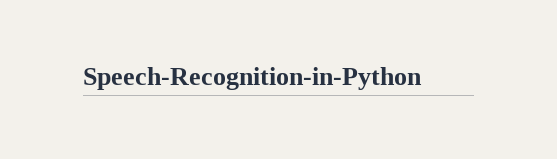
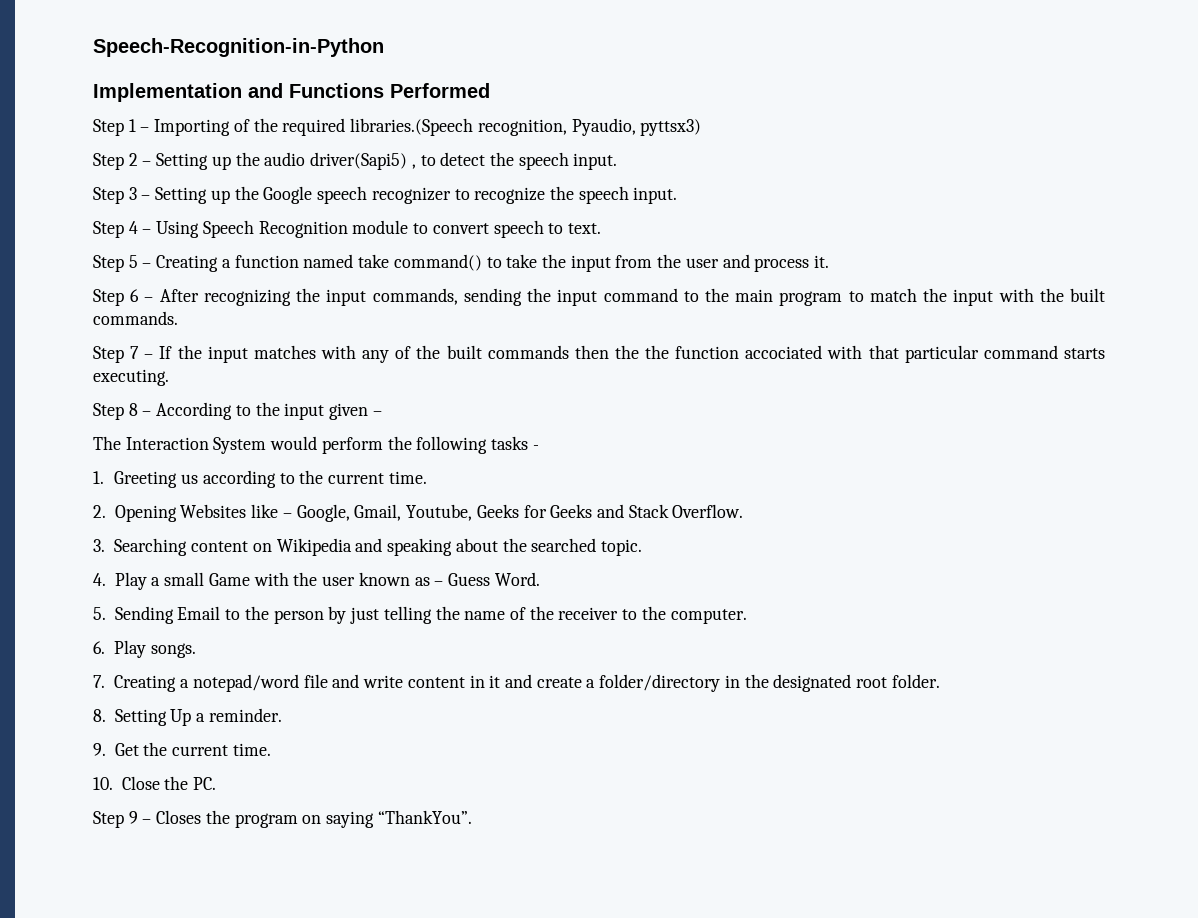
(422, 78) none -> [93,83,490,102] [93,118,702,136] [93,152,618,170] [93,186,678,204] [93,220,601,238] [93,254,830,272] [93,288,1106,306] [93,311,178,325] [93,345,1105,363] [93,369,169,386] [93,402,382,420] [93,436,539,454] [93,470,427,488] [93,504,744,522] [93,538,642,556] [93,572,540,590] [93,606,747,624] [93,640,197,658] [93,674,940,692] [93,708,282,726] [93,742,271,756] [93,776,217,790] [93,810,472,828] // Implementation and Functions Performed // Step 1 – Importing of the required libraries.(Speech recognition, Pyaudio, pyttsx3) // Step 2 – Setting up the audio driver(Sapi5) , to detect the speech input. // Step 3 – Setting up the Google speech recognizer to recognize the speech input. // Step 4 – Using Speech Recognition module to convert speech to text. // Step 5 – Creating a function named take command() to take the input from the user and process it. // Step 6 – After recognizing the input commands, sending the input command to the main program to match the input with the built commands. // Step 7 – If the input matches with any of the built commands then the the function accociated with that particular command starts executing. // Step 8 – According to the input given – // The Interaction System would perform the following tasks - // 1. Greeting us according to the current time. // 2. Opening Websites like – Google, Gmail, Youtube, Geeks for Geeks and Stack Overflow. // 3. Searching content on Wikipedia and speaking about the searched topic. // 4. Play a small Game with the user known as – Guess Word. // 5. Sending Email to the person by just telling the name of the receiver to the computer. // 6. Play songs. // 7. Creating a notepad/word file and write content in it and create a folder/directory in the designated root folder. // 8. Setting Up a reminder. // 9. Get the current time. // 10. Close the PC. // Step 9 – Closes the program on saying “ThankYou”.

